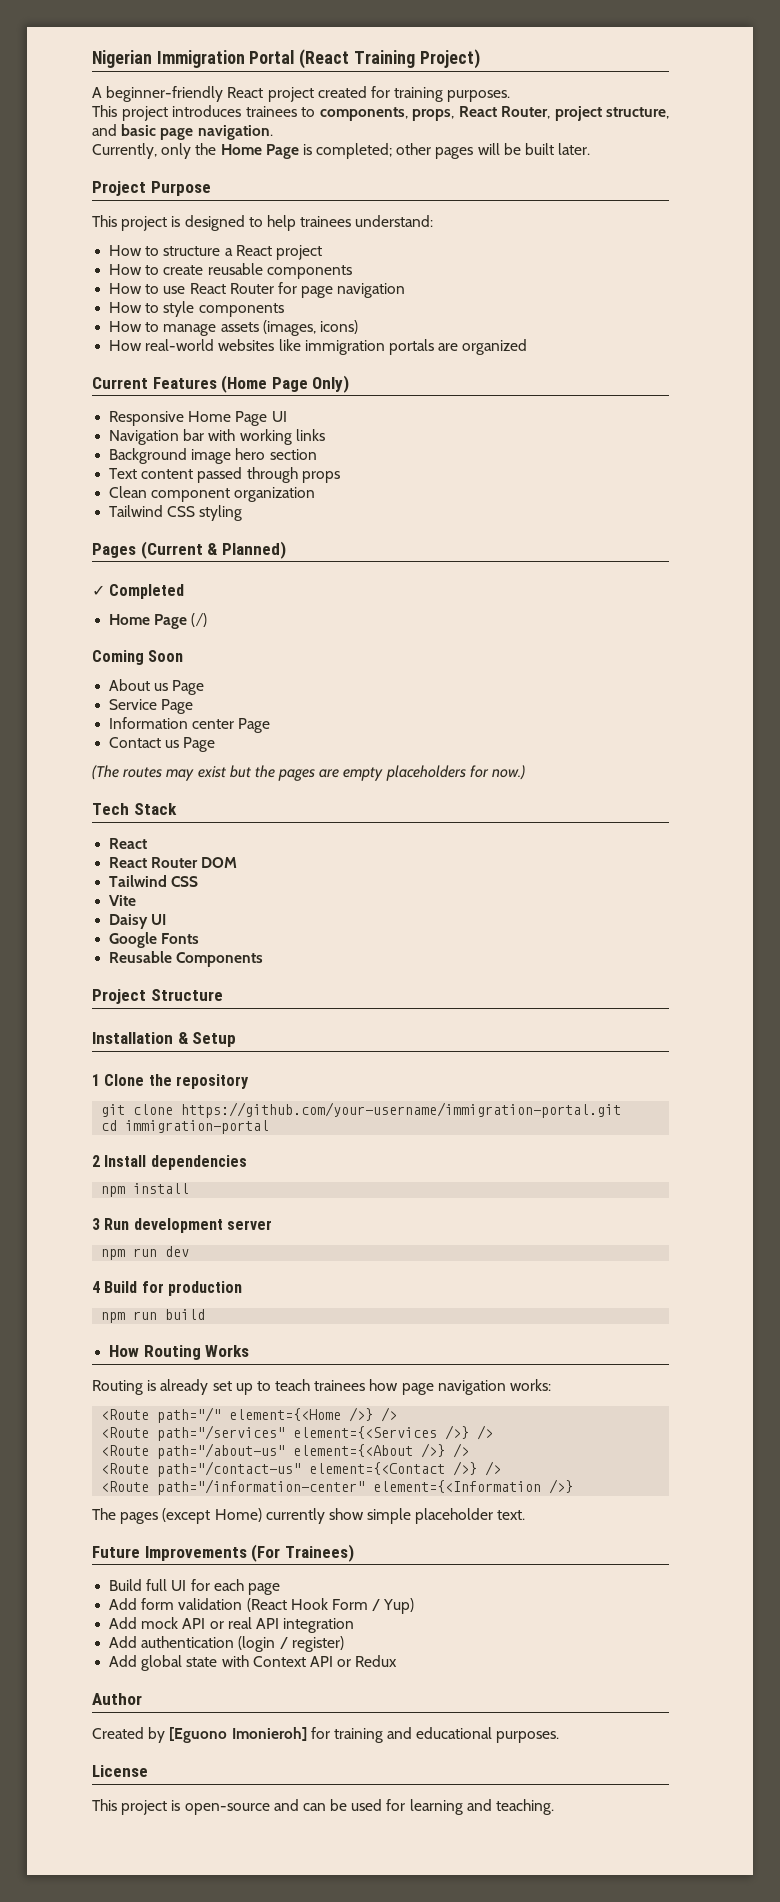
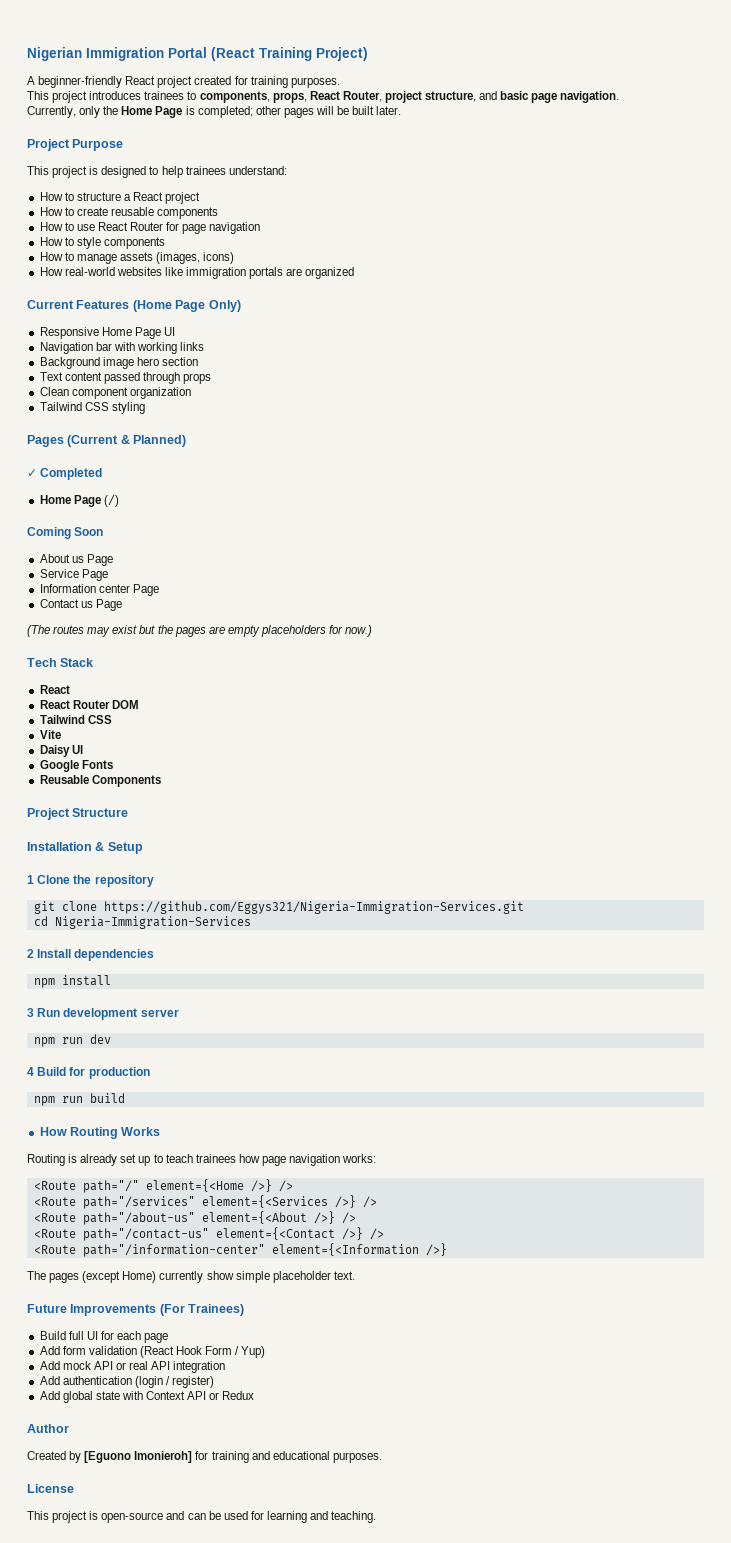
[181,1102,622,1118] https://github.com/your-username/immigration-portal.git -> [103,901,524,914] https://github.com/Eggys321/Nigeria-Immigration-Services.git
[125,1120,270,1134] immigration-portal -> [54,916,251,929] Nigeria-Immigration-Services

